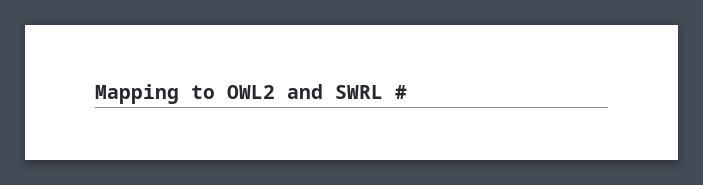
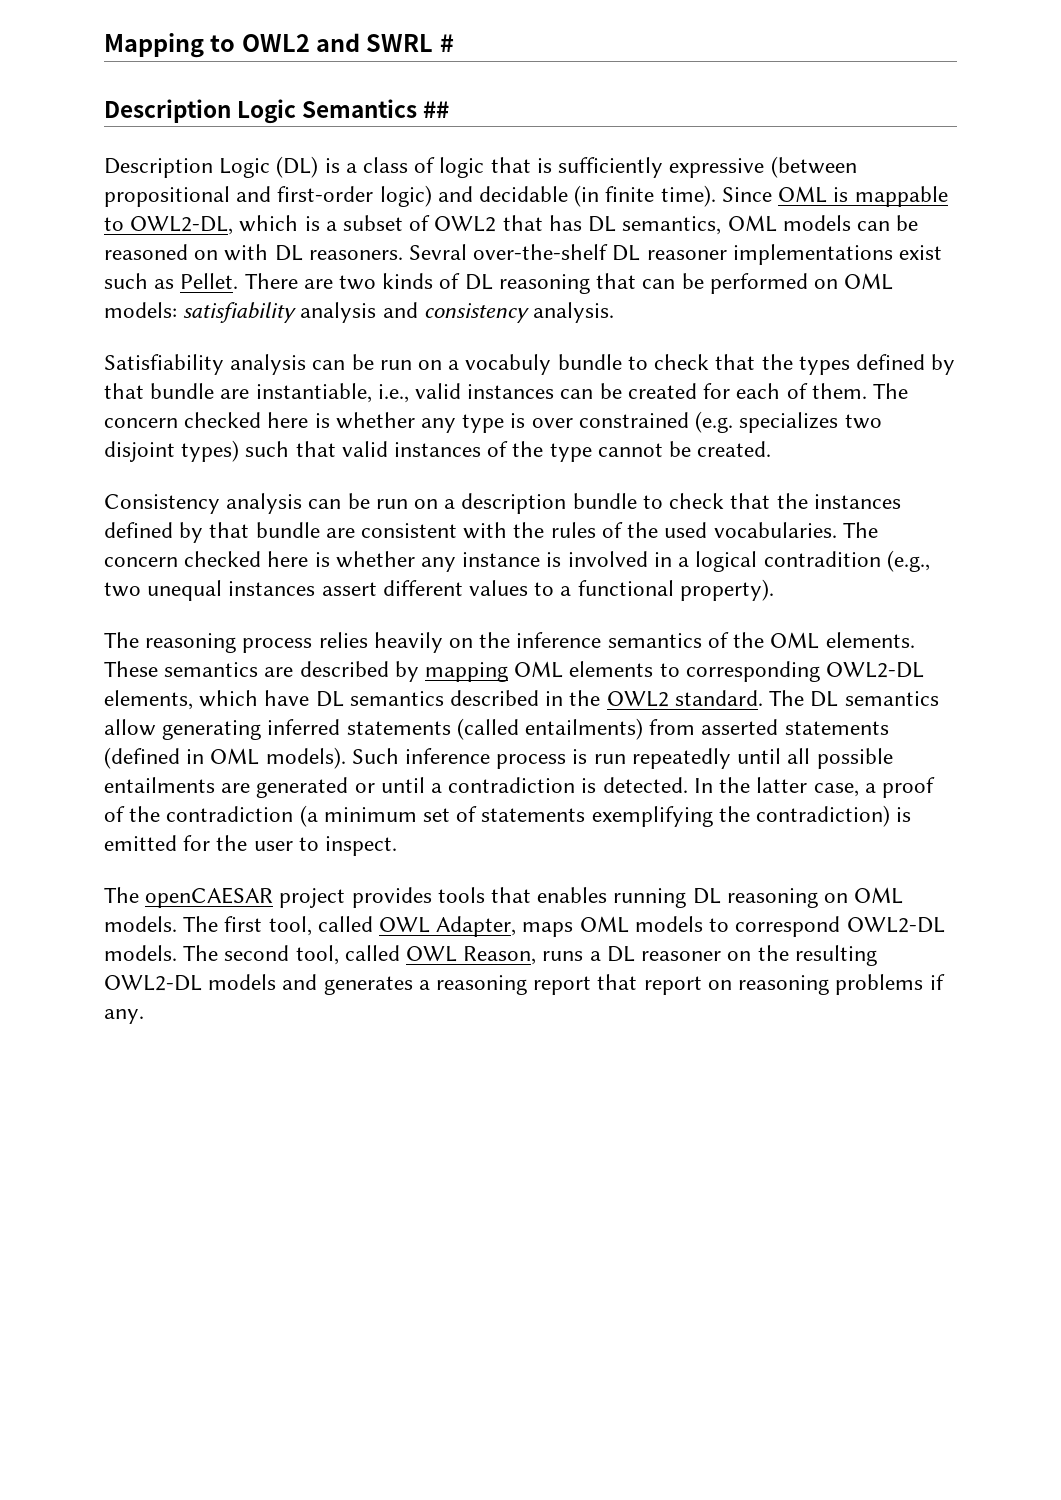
(407, 92) none -> [104,99,450,124] [104,156,857,178] [104,185,948,207] [104,215,919,235] [104,244,943,265] [104,273,894,294] [104,302,615,323] [104,354,956,375] [104,383,908,403] [104,411,882,433] [104,440,772,462] [104,493,901,514] [104,522,878,543] [104,550,930,572] [104,579,774,601] [104,632,915,653] [104,661,925,682] [104,690,939,710] [104,718,889,740] [104,747,893,769] [104,777,935,798] [104,805,912,827] [104,835,398,856] [104,887,904,908] [104,916,945,937] [104,945,877,966] [104,974,945,995] [104,1009,144,1024] // Description Logic Semantics ## // Description Logic (DL) is a class of logic that is sufficiently expressive (between propositional and first-order logic) and decidable (in finite time). Since OML is mappable to OWL2-DL, which is a subset of OWL2 that has DL semantics, OML models can be reasoned on with DL reasoners. Sevral over-the-shelf DL reasoner implementations exist such as Pellet. There are two kinds of DL reasoning that can be performed on OML models: satisfiability analysis and consistency analysis. // Satisfiability analysis can be run on a vocabuly bundle to check that the types defined by that bundle are instantiable, i.e., valid instances can be created for each of them. The concern checked here is whether any type is over constrained (e.g. specializes two disjoint types) such that valid instances of the type cannot be created. // Consistency analysis can be run on a description bundle to check that the instances defined by that bundle are consistent with the rules of the used vocabularies. The concern checked here is whether any instance is involved in a logical contradition (e.g., two unequal instances assert different values to a functional property). // The reasoning process relies heavily on the inference semantics of the OML elements. These semantics are described by mapping OML elements to corresponding OWL2-DL elements, which have DL semantics described in the OWL2 standard. The DL semantics allow generating inferred statements (called entailments) from asserted statements (defined in OML models). Such inference process is run repeatedly until all possible entailments are generated or until a contradiction is detected. In the latter case, a proof of the contradiction (a minimum set of statements exemplifying the contradiction) is emitted for the user to inspect. // The openCAESAR project provides tools that enables running DL reasoning on OML models. The first tool, called OWL Adapter, maps OML models to correspond OWL2-DL models. The second tool, called OWL Reason, runs a DL reasoner on the resulting OWL2-DL models and generates a reasoning report that report on reasoning problems if any.

